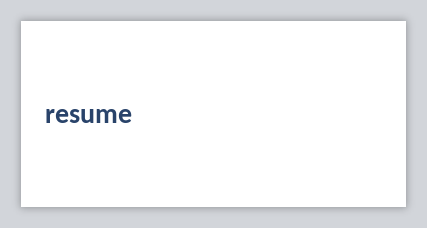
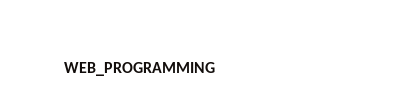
[45,109,132,123] resume -> [64,62,215,76] WEB_PROGRAMMING

